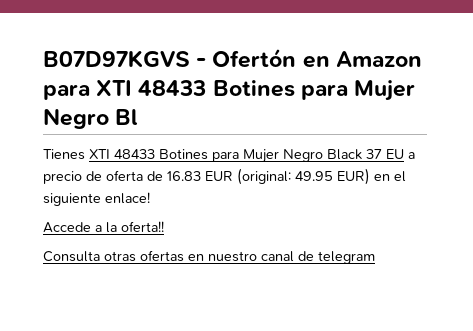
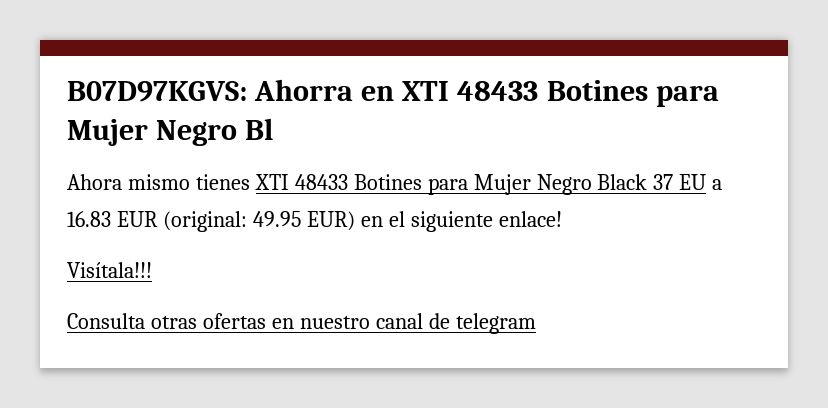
[43,48,422,68] [43,84,90,100] B07D97KGVS - Ofertón en Amazon para -> [67,79,395,102] B07D97KGVS: Ahorra en
[43,149,85,160] Tienes -> [67,174,250,190] Ahora mismo tienes
[43,170,163,184] precio de oferta de -> (723, 184) none
[43,221,164,233] Accede a la oferta!! -> [67,262,152,278] Visítala!!!

